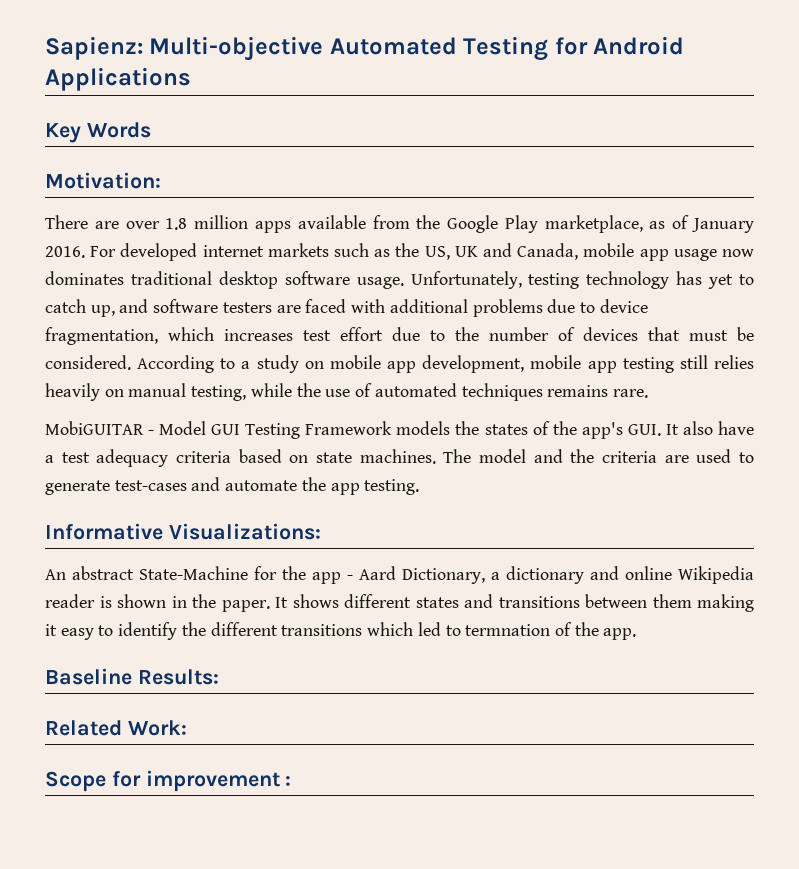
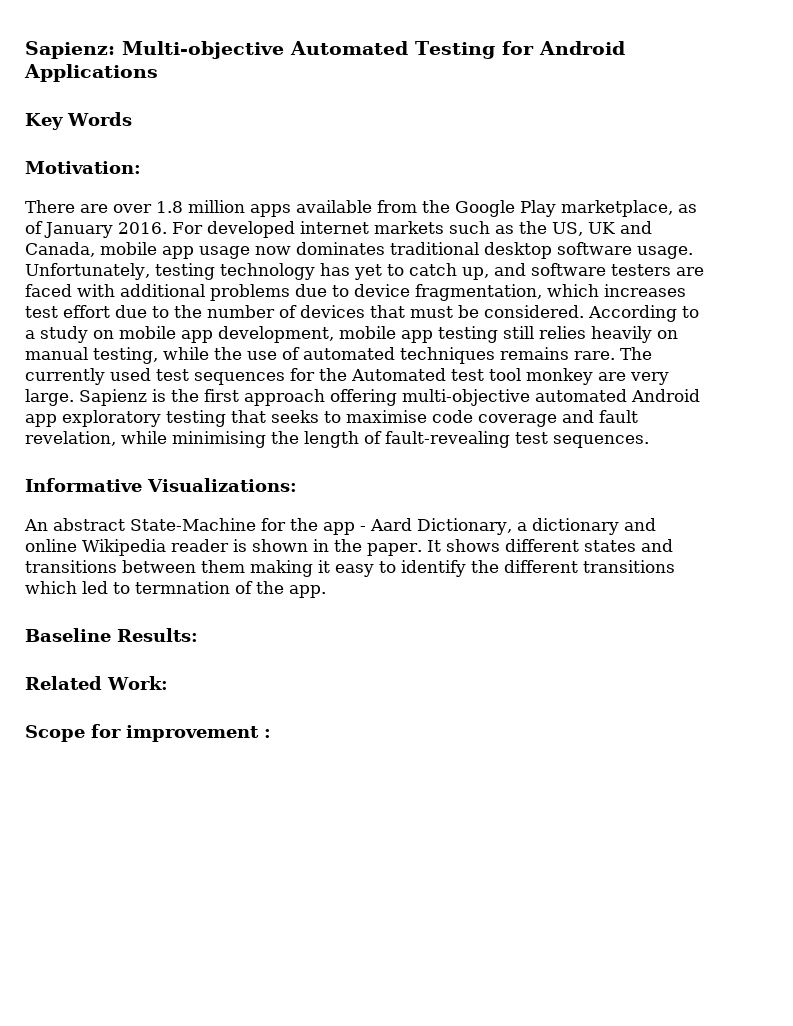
[45,421,755,439] [45,449,754,467] [45,477,420,495] // MobiGUITAR - Model GUI Testing Framework models the states of the app's GUI. It also have a test adequacy criteria based on state machines. The model and the criteria are used to generate test-cases and automate the app testing. -> [620,347,652,360] [25,368,669,385] [25,389,700,406] [25,410,638,427] [25,431,649,448] The currently used test sequences for the Automated test tool monkey are very large. Sapienz is the first approach offering multi-objective automated Android app exploratory testing that seeks to maximise code coverage and fault revelation, while minimising the length of fault-revealing test sequences.

